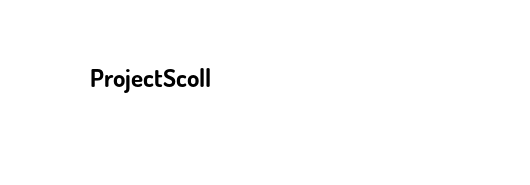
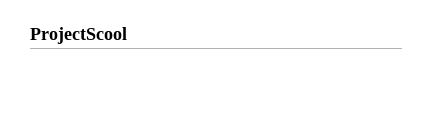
[90,68,211,93] ProjectScoll -> [30,27,127,44] ProjectScool

